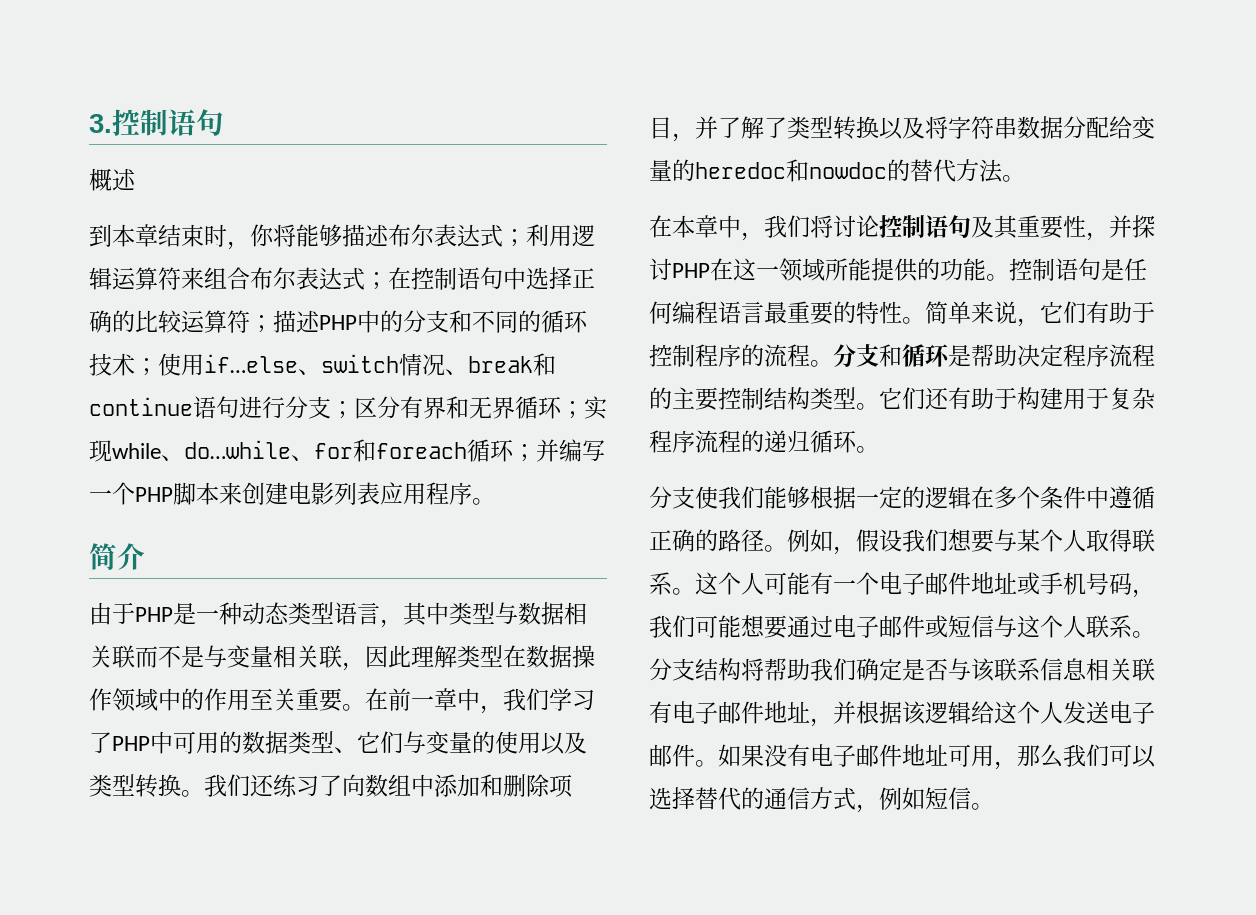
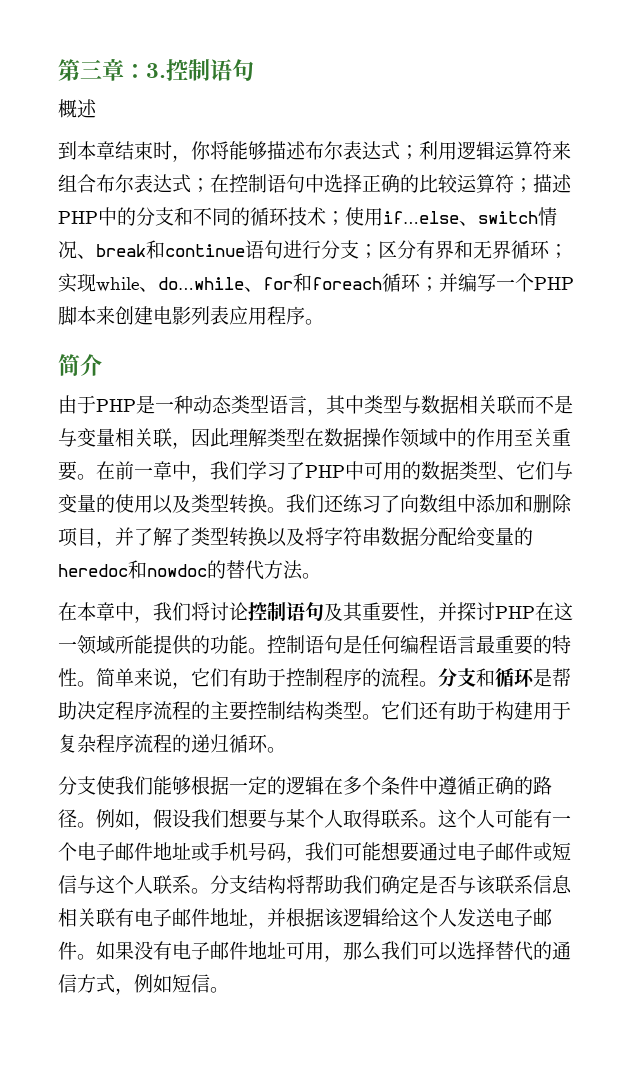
(89, 123) none -> [58,58,146,81] 第三章：

